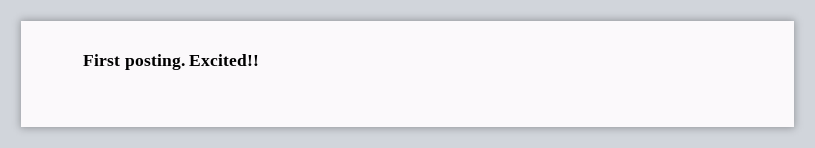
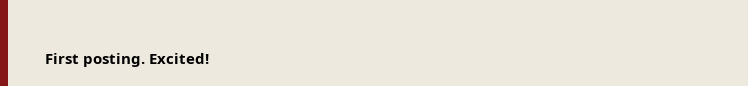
[189,54,260,66] Excited!! -> [149,53,210,64] Excited!

